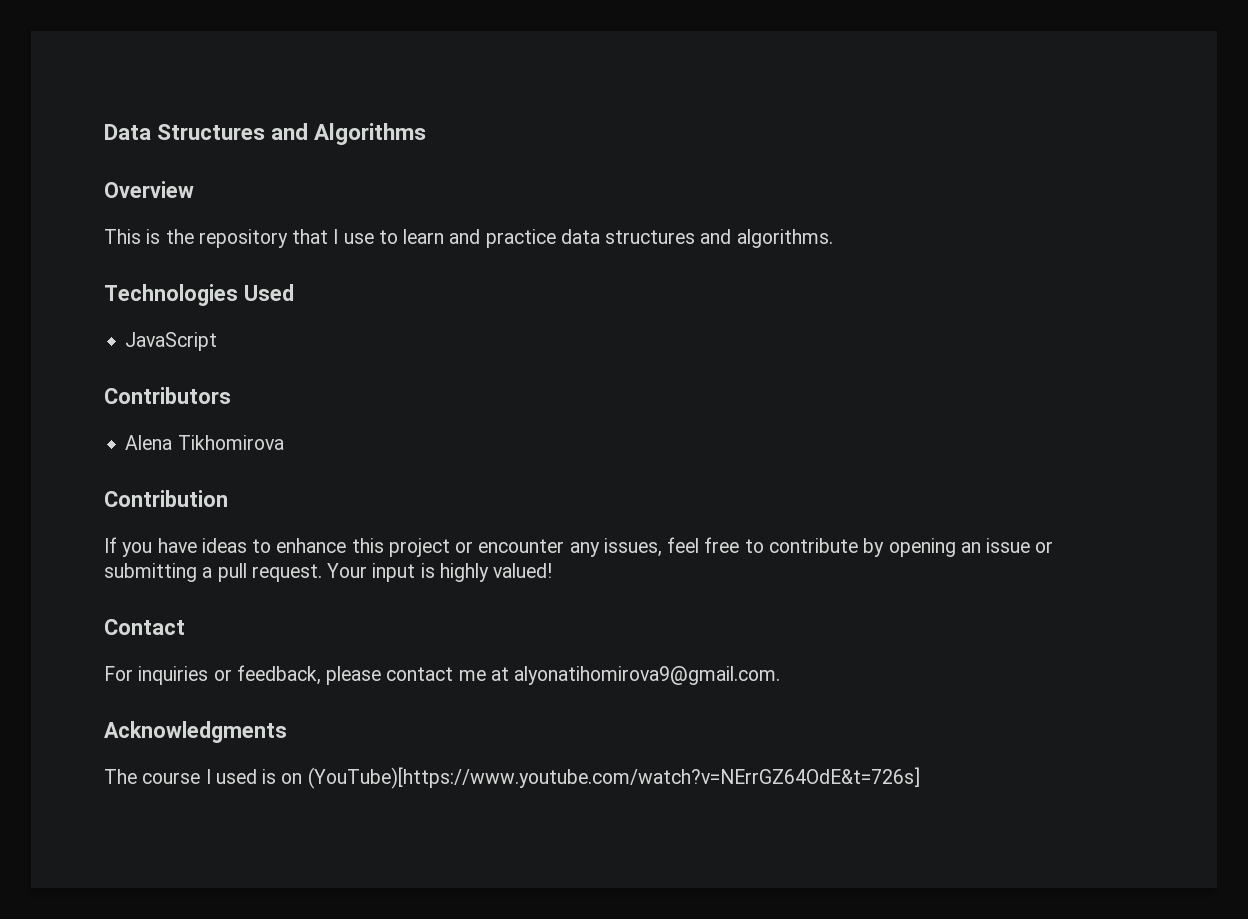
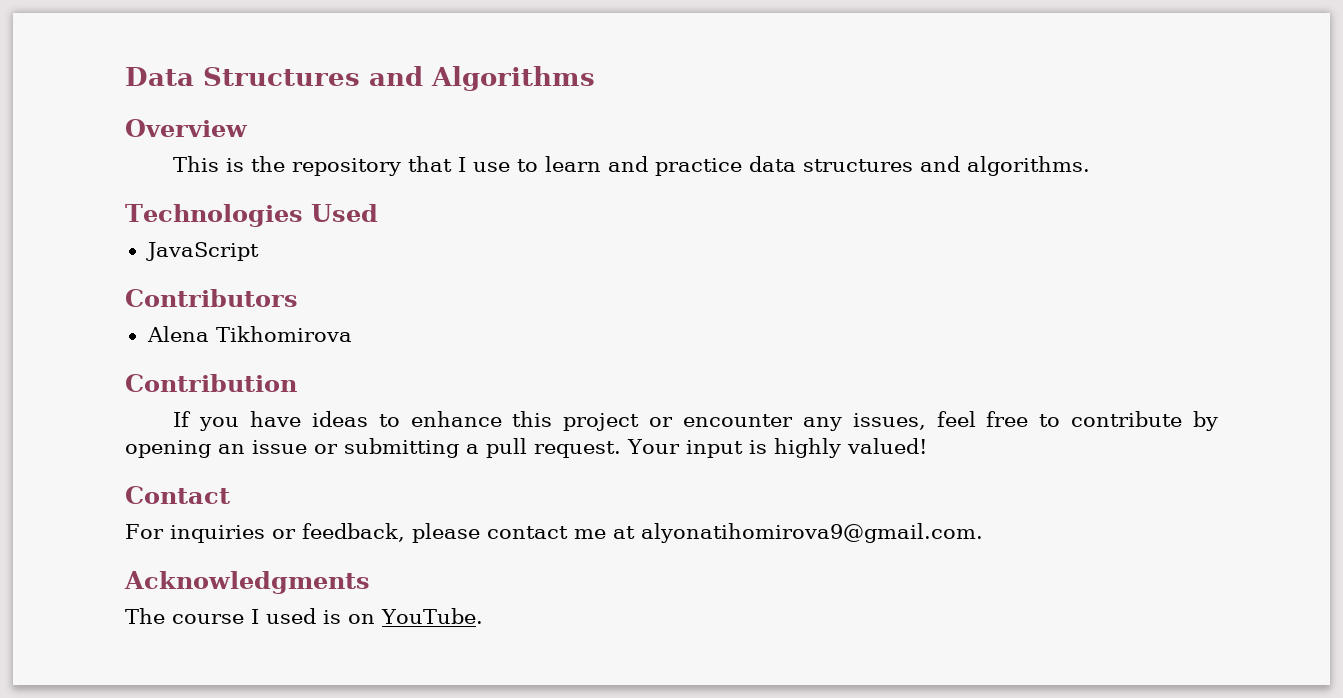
[307,767,920,789] (YouTube)[https://www.youtube.com/watch?v=NErrGZ64OdE&t=726s] -> [381,608,483,624] YouTube.

